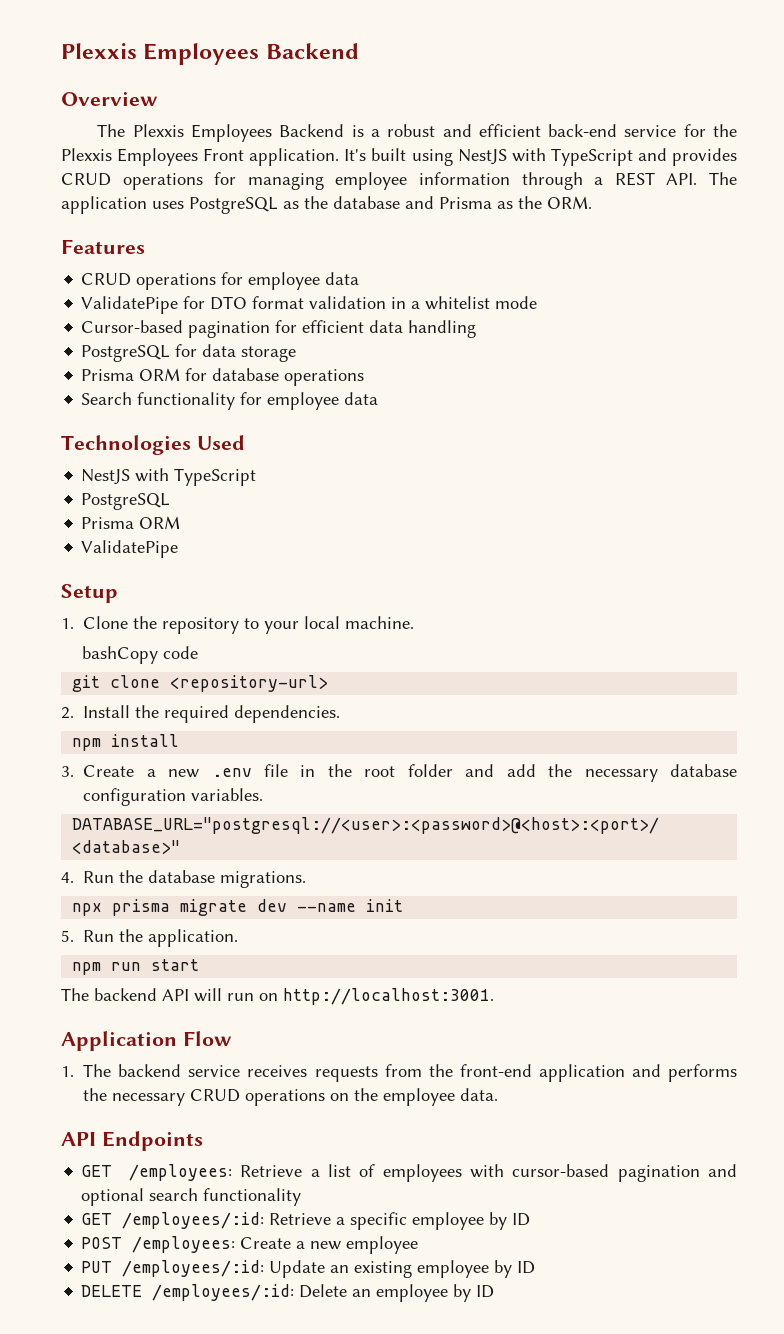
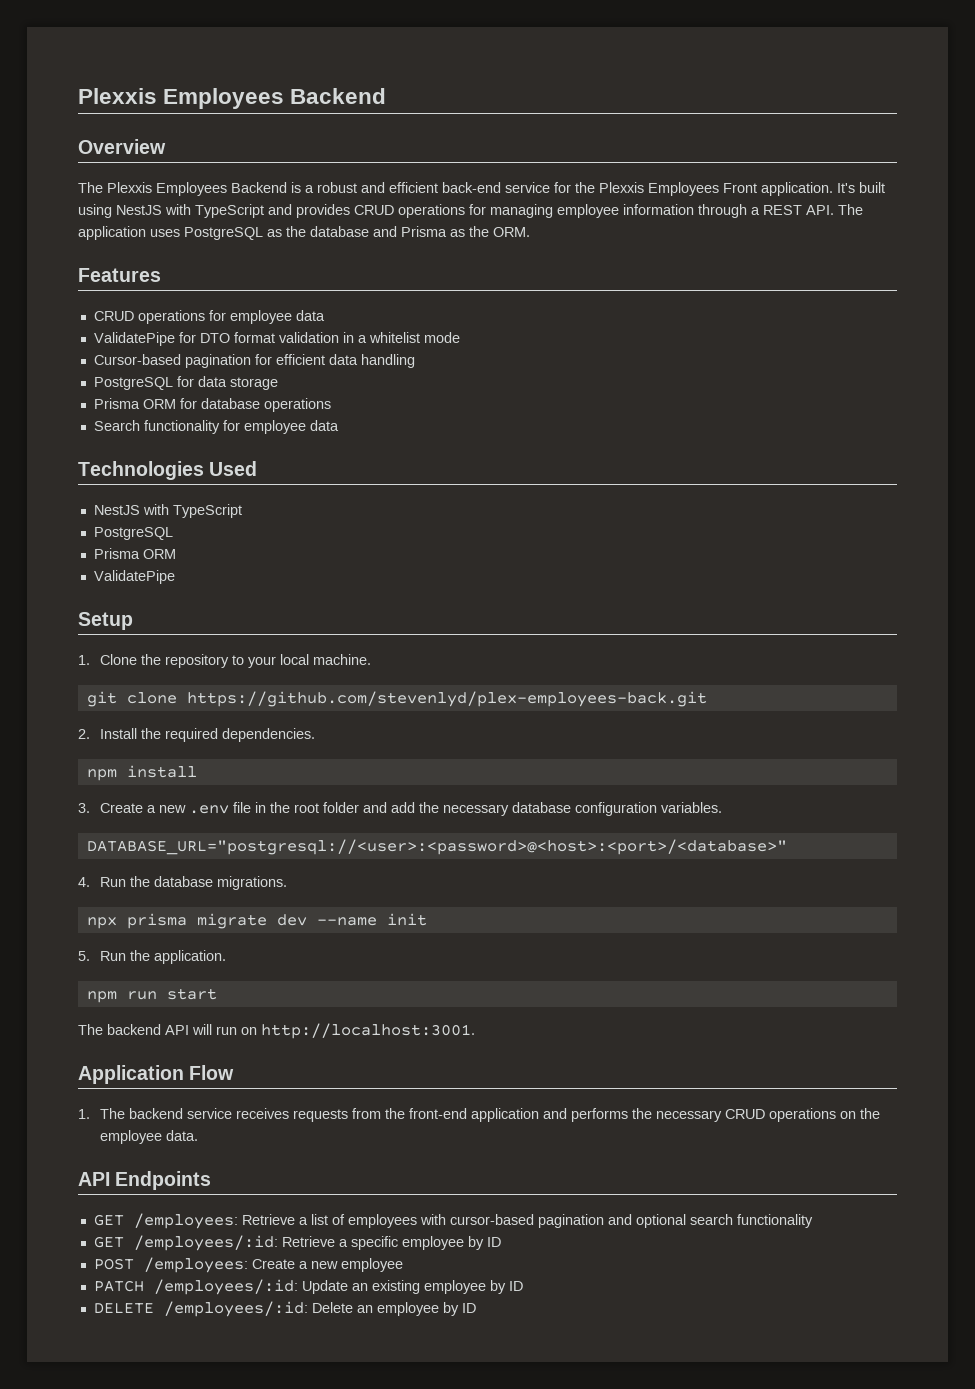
[81,646,198,664] // bashCopy code -> (372, 659) none
[170,675,329,692] <repository-url> -> [186,691,707,707] https://github.com/stevenlyd/plex-employees-back.git
[81,1261,113,1273] PUT -> [93,1280,144,1292] PATCH

